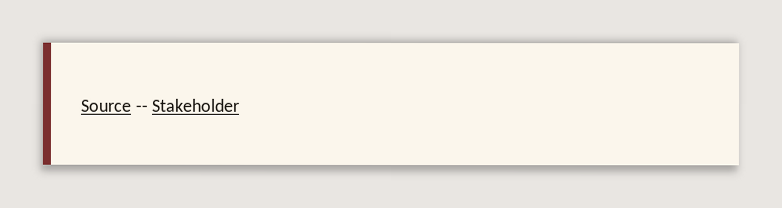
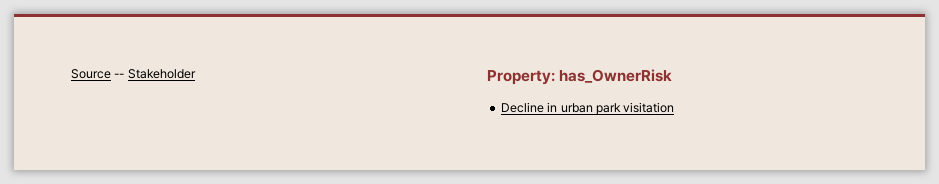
(241, 105) none -> [487,69,673,85] [500,102,675,115] // Property: has_OwnerRisk // Decline in urban park visitation

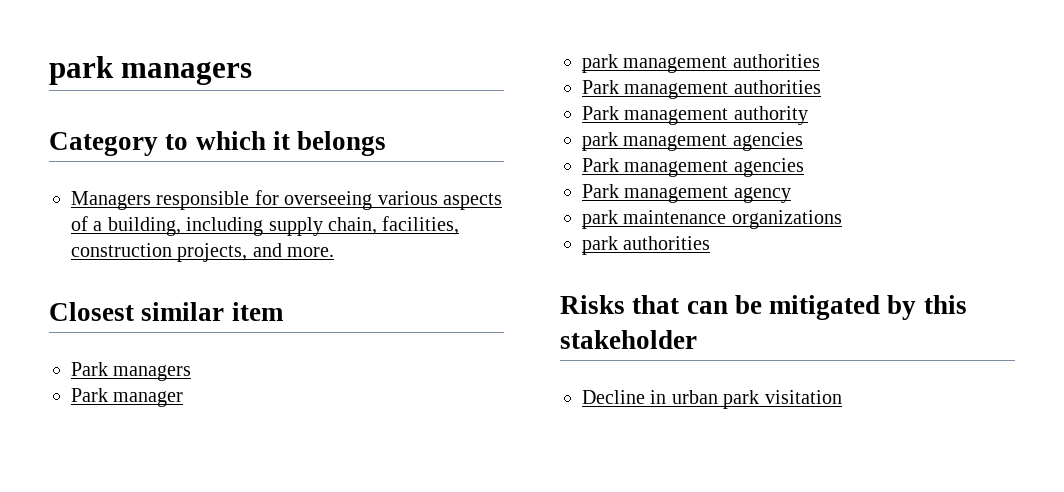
[71,69,196,79] [487,69,673,85] Source -- Stakeholder // Property: has_OwnerRisk -> [49,56,253,85] [49,131,387,156] [71,190,502,210] [71,216,460,236] [71,243,335,262] [49,302,284,321] [71,362,192,381] [71,388,184,407] [582,54,820,73] [582,80,821,99] [582,106,808,125] [582,132,803,151] [582,158,804,177] [582,184,791,203] [582,210,842,229] [582,236,711,255] [560,295,967,320] [560,330,697,349] park managers // Category to which it belongs // Managers responsible for overseeing various aspects of a building, including supply chain, facilities, construction projects, and more. // Closest similar item // Park managers // Park manager // park management authorities // Park management authorities // Park management authority // park management agencies // Park management agencies // Park management agency // park maintenance organizations // park authorities // Risks that can be mitigated by this stakeholder

